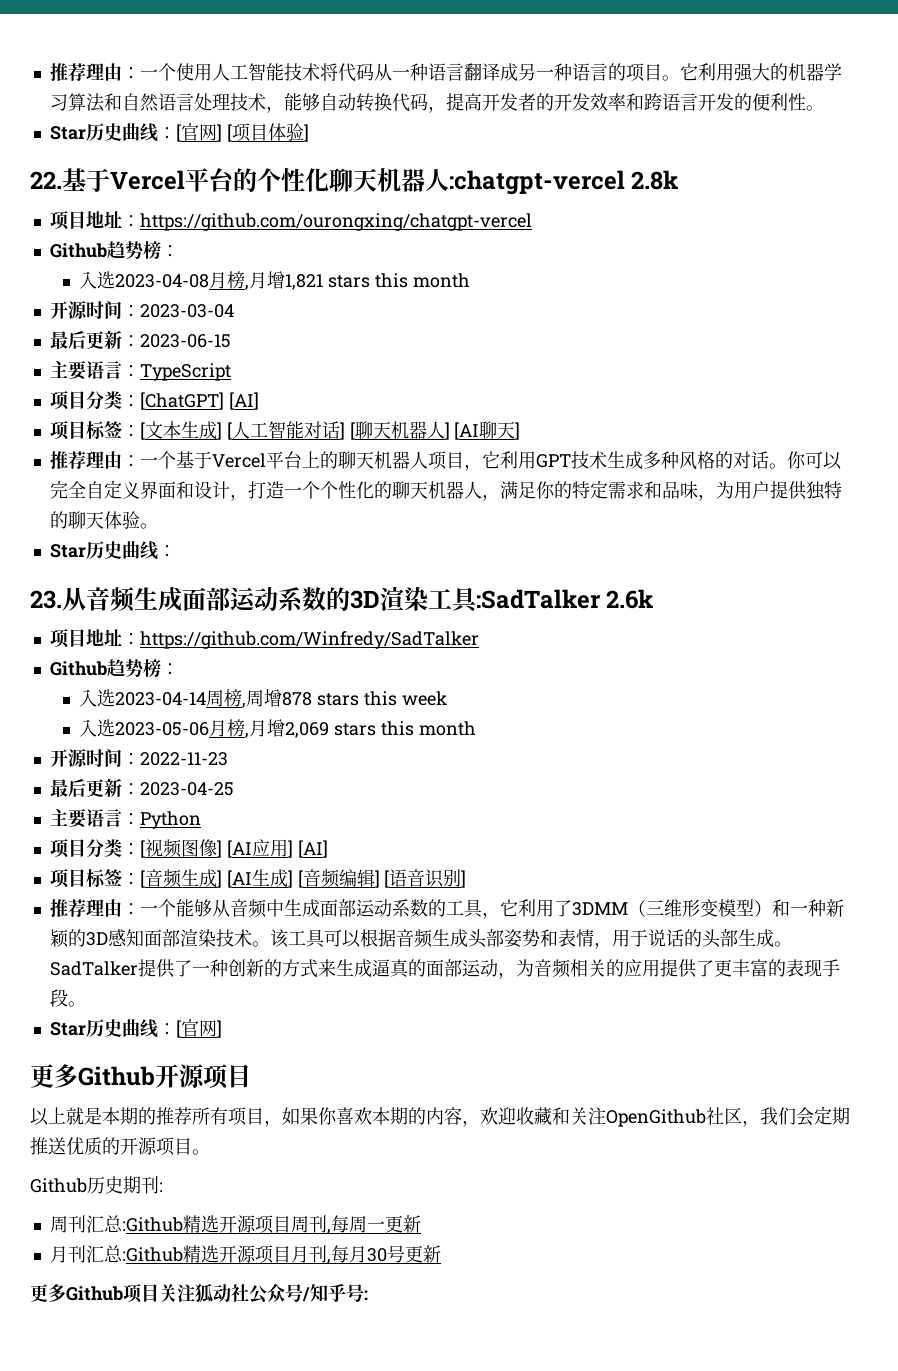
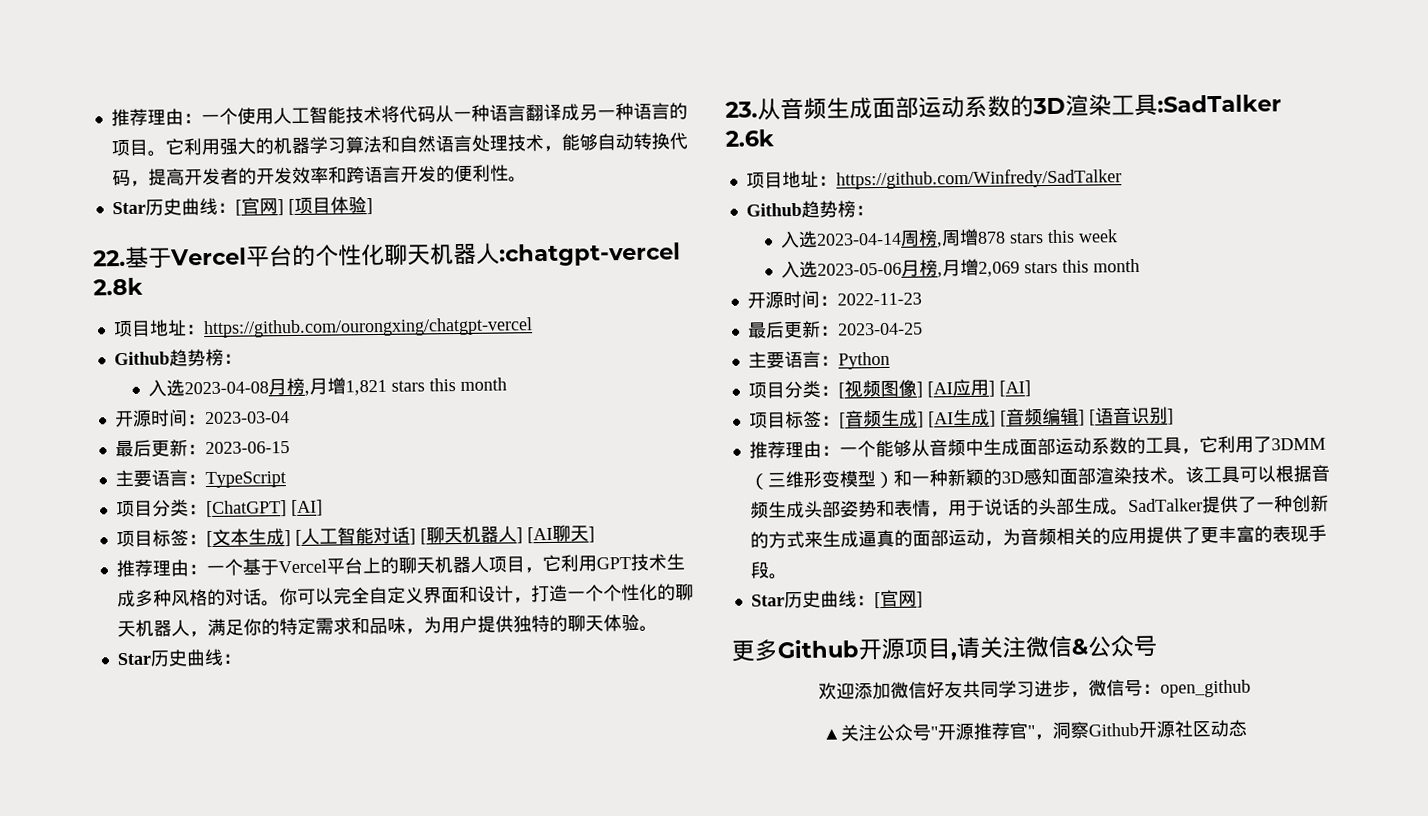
[30,1106,850,1127] [30,1137,210,1156] [30,1176,163,1194] [49,1215,421,1234] [49,1245,441,1264] [30,1283,368,1304] // 以上就是本期的推荐所有项目，如果你喜欢本期的内容，欢迎收藏和关注OpenGithub社区，我们会定期推送优质的开源项目。 // Github历史期刊: // 周刊汇总:Github精选开源项目周刊,每周一更新 // 月刊汇总:Github精选开源项目月刊,每月30号更新 // 更多Github项目关注狐动社公众号/知乎号: -> [950,635,1157,661] [818,679,1251,700] [822,719,1247,742] ,请关注微信&公众号 // 欢迎添加微信好友共同学习进步，微信号：open_github // ▲关注公众号"开源推荐官"，洞察Github开源社区动态

